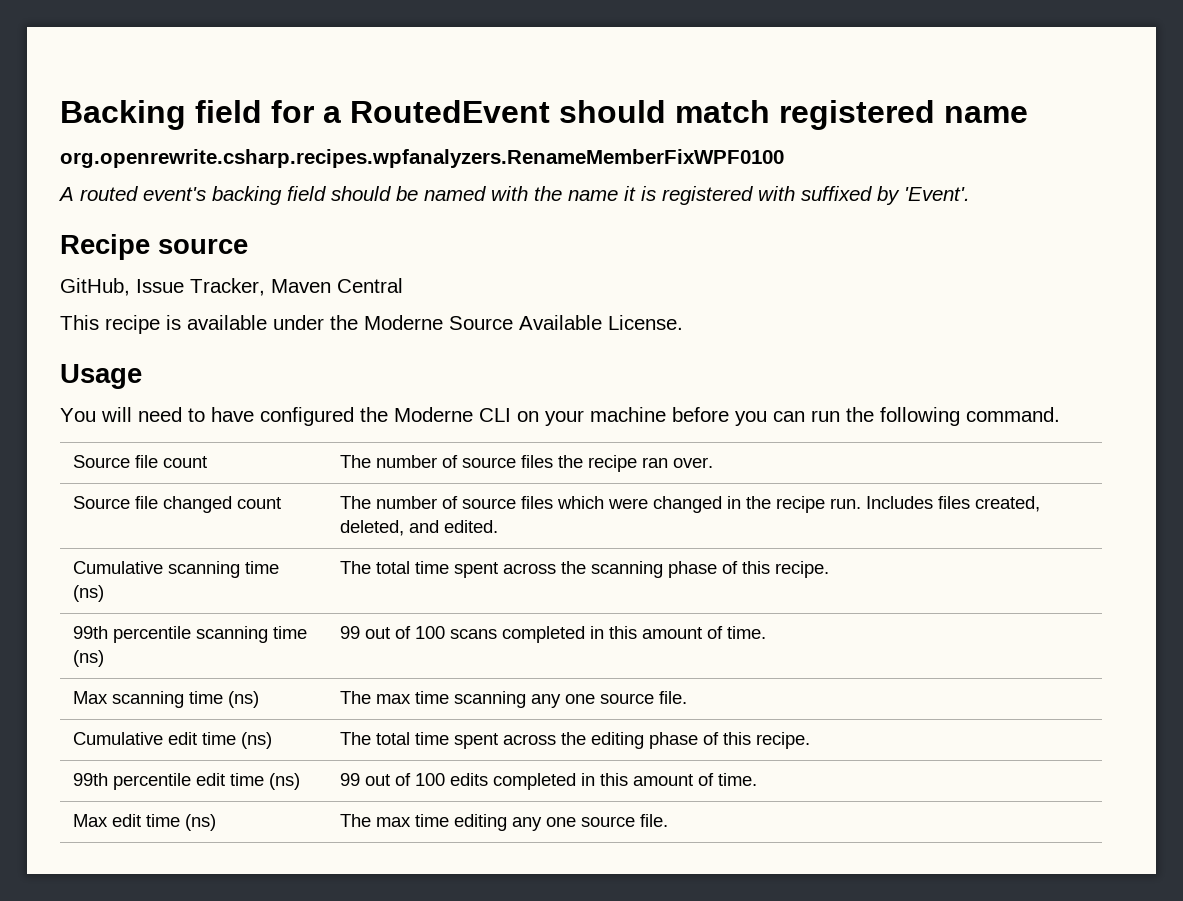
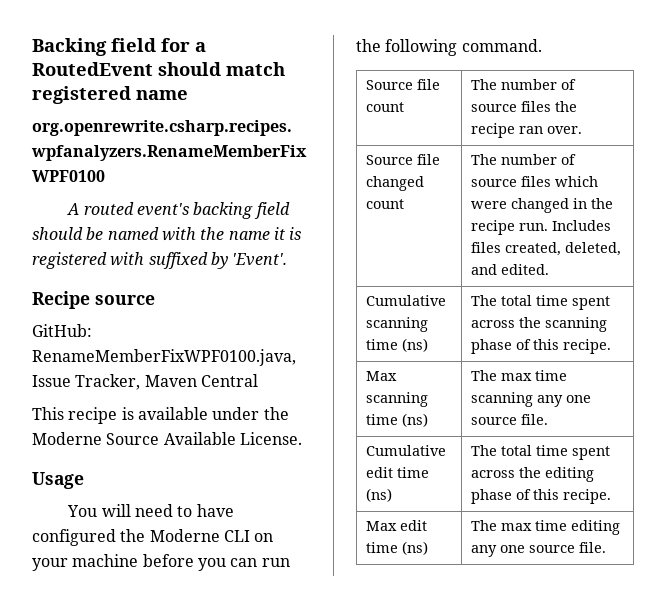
[60,278,130,296] GitHub, -> [32,324,92,337] [32,349,296,366] GitHub: RenameMemberFixWPF0100.java,
[73,626,308,643] [73,650,105,667] [340,626,767,643] // 99th percentile scanning time (ns) | 99 out of 100 scans completed in this amount of time. -> (612, 346) none
[73,773,301,790] [340,773,758,790] // 99th percentile edit time (ns) | 99 out of 100 edits completed in this amount of time. -> (612, 496) none

